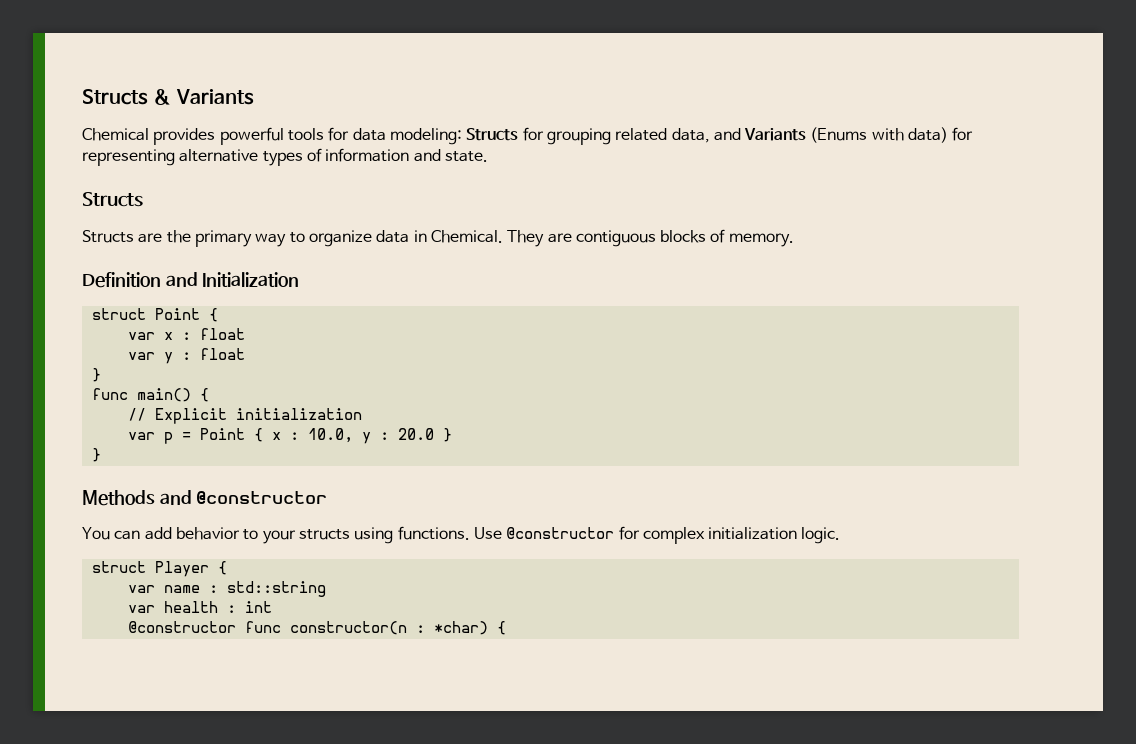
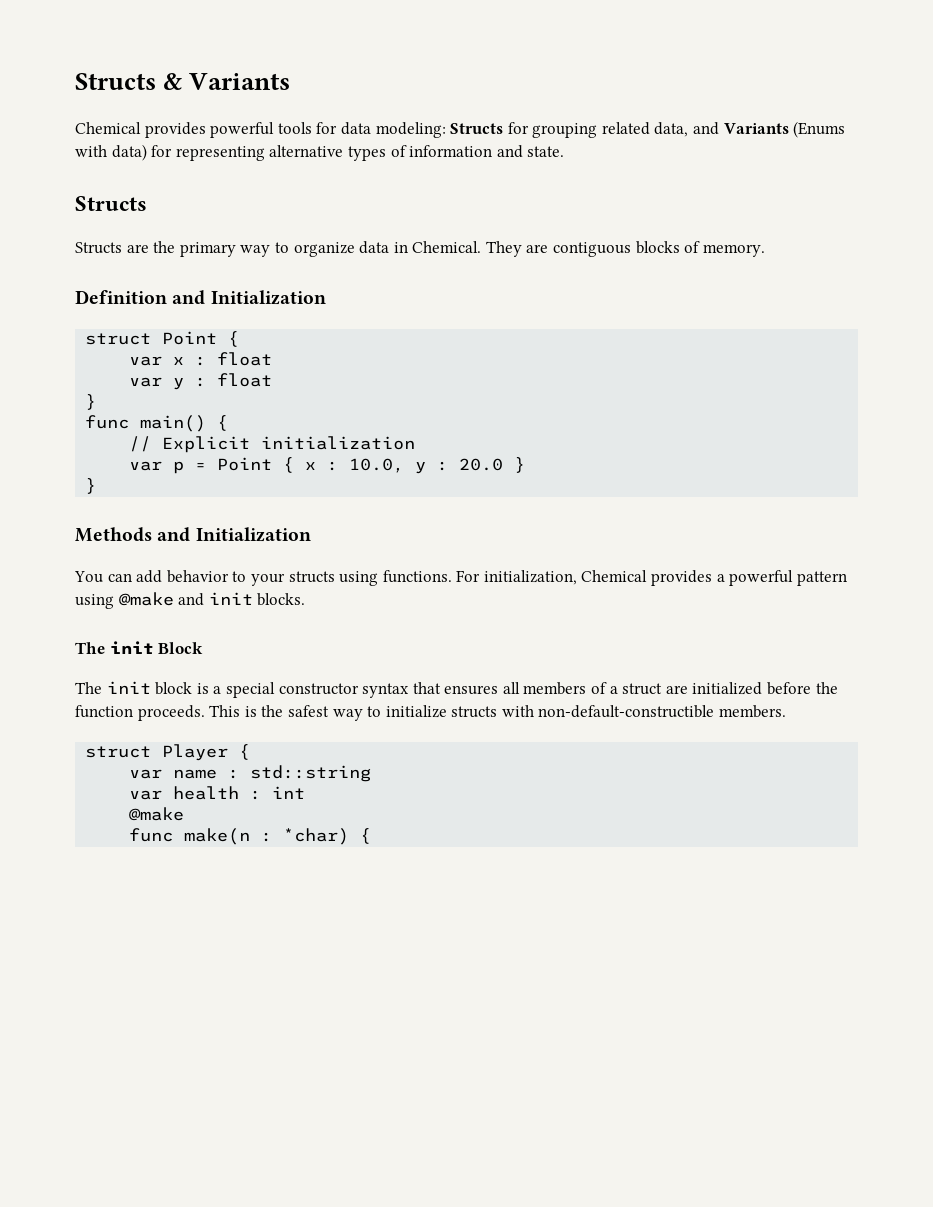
[196,491,328,504] @constructor -> [195,527,311,542] Initialization
[473,526,841,544] Use @constructor for complex initialization logic. -> [456,570,847,586] [75,592,306,609] [75,641,204,654] [75,681,838,698] [75,705,787,721] For initialization, Chemical provides a powerful pattern using @make and init blocks. // The init Block // The init block is a special constructor syntax that ensures all members of a struct are initialized before the function proceeds. This is the safest way to initialize structs with non-default-constructible members.
[127,621,407,635] @constructor func constructor(n -> [129,807,185,821] [129,828,251,845] @make // func make(n

